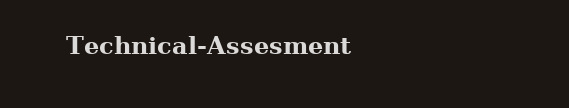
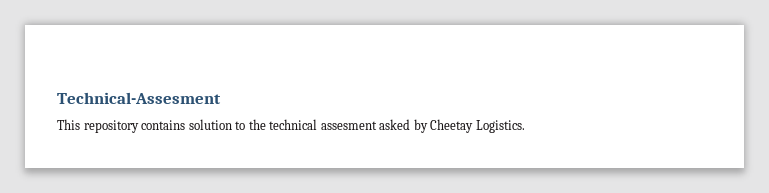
(351, 45) none -> [57,119,525,133] // This repository contains solution to the technical assesment asked by Cheetay Logistics.

